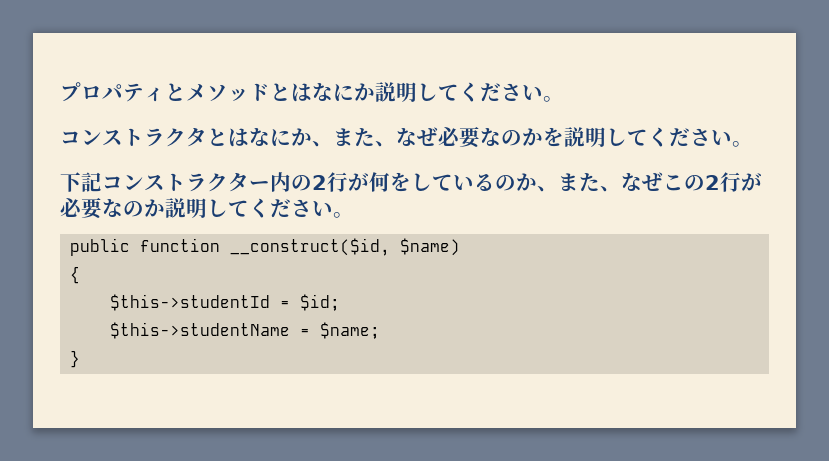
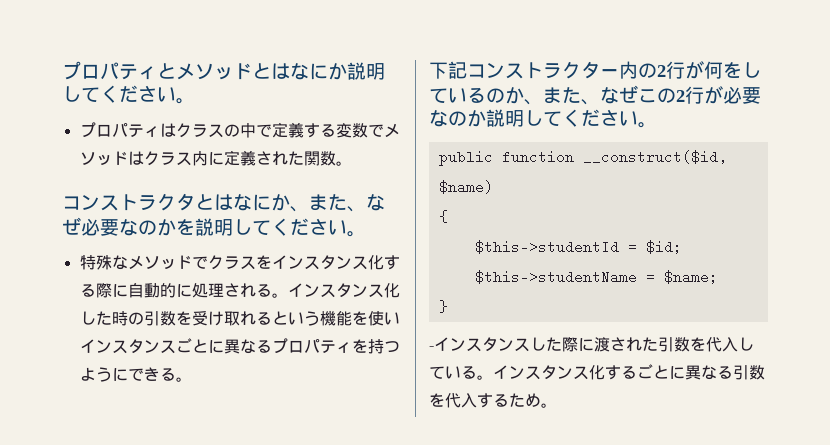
(564, 99) none -> [79,122,400,138] [79,150,352,166] // プロパティはクラスの中で定義する変数でメソッドはクラス内に定義された関数。
(753, 144) none -> [79,255,400,270] [79,283,400,298] [79,310,400,326] [79,338,400,354] [79,367,192,382] // 特殊なメソッドでクラスをインスタンス化する際に自動的に処理される。インスタンス化した時の引数を受け取れるという機能を使いインスタンスごとに異なるプロパティを持つようにできる。
(81, 359) none -> [429,337,754,352] [429,364,765,380] [429,393,557,408] // -インスタンスした際に渡された引数を代入している。インスタンス化するごとに異なる引数を代入するため。

